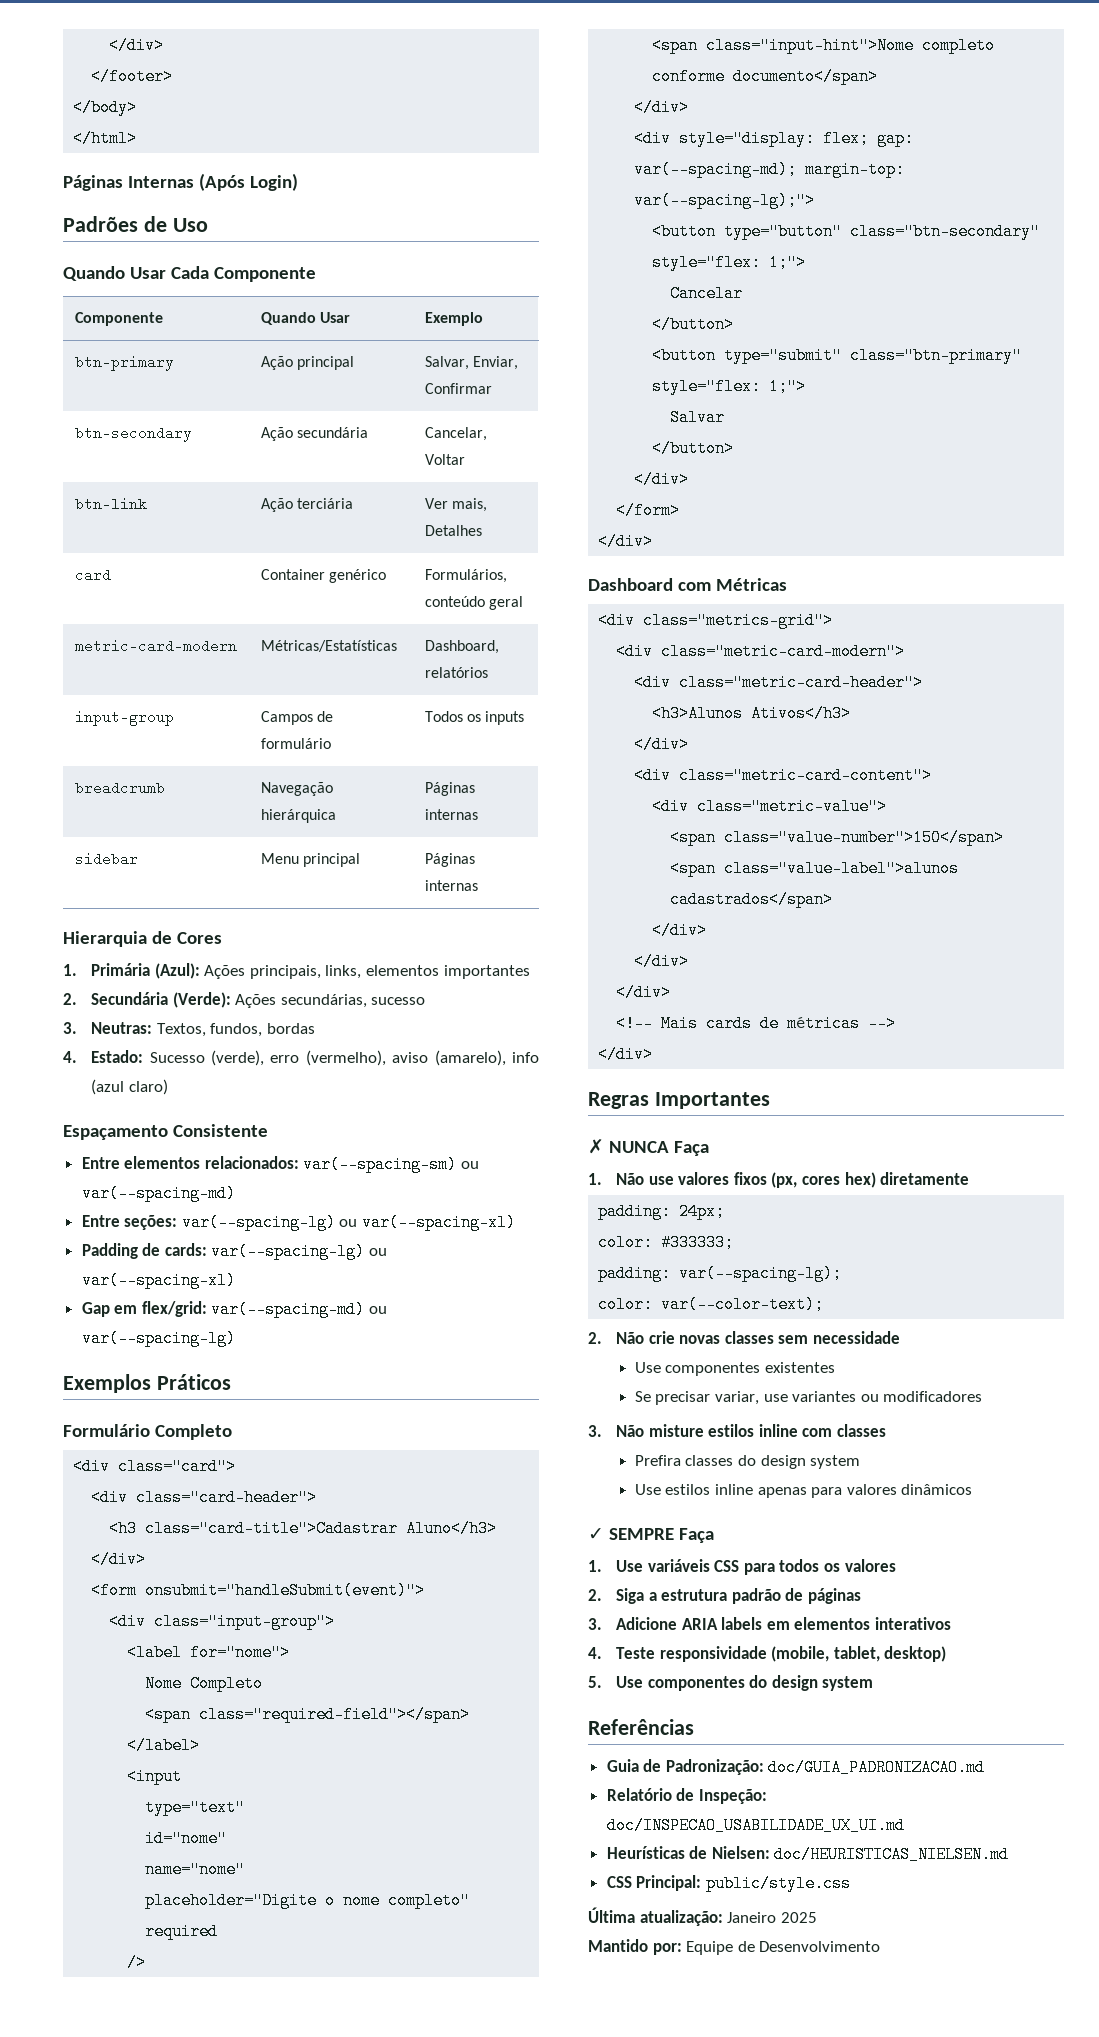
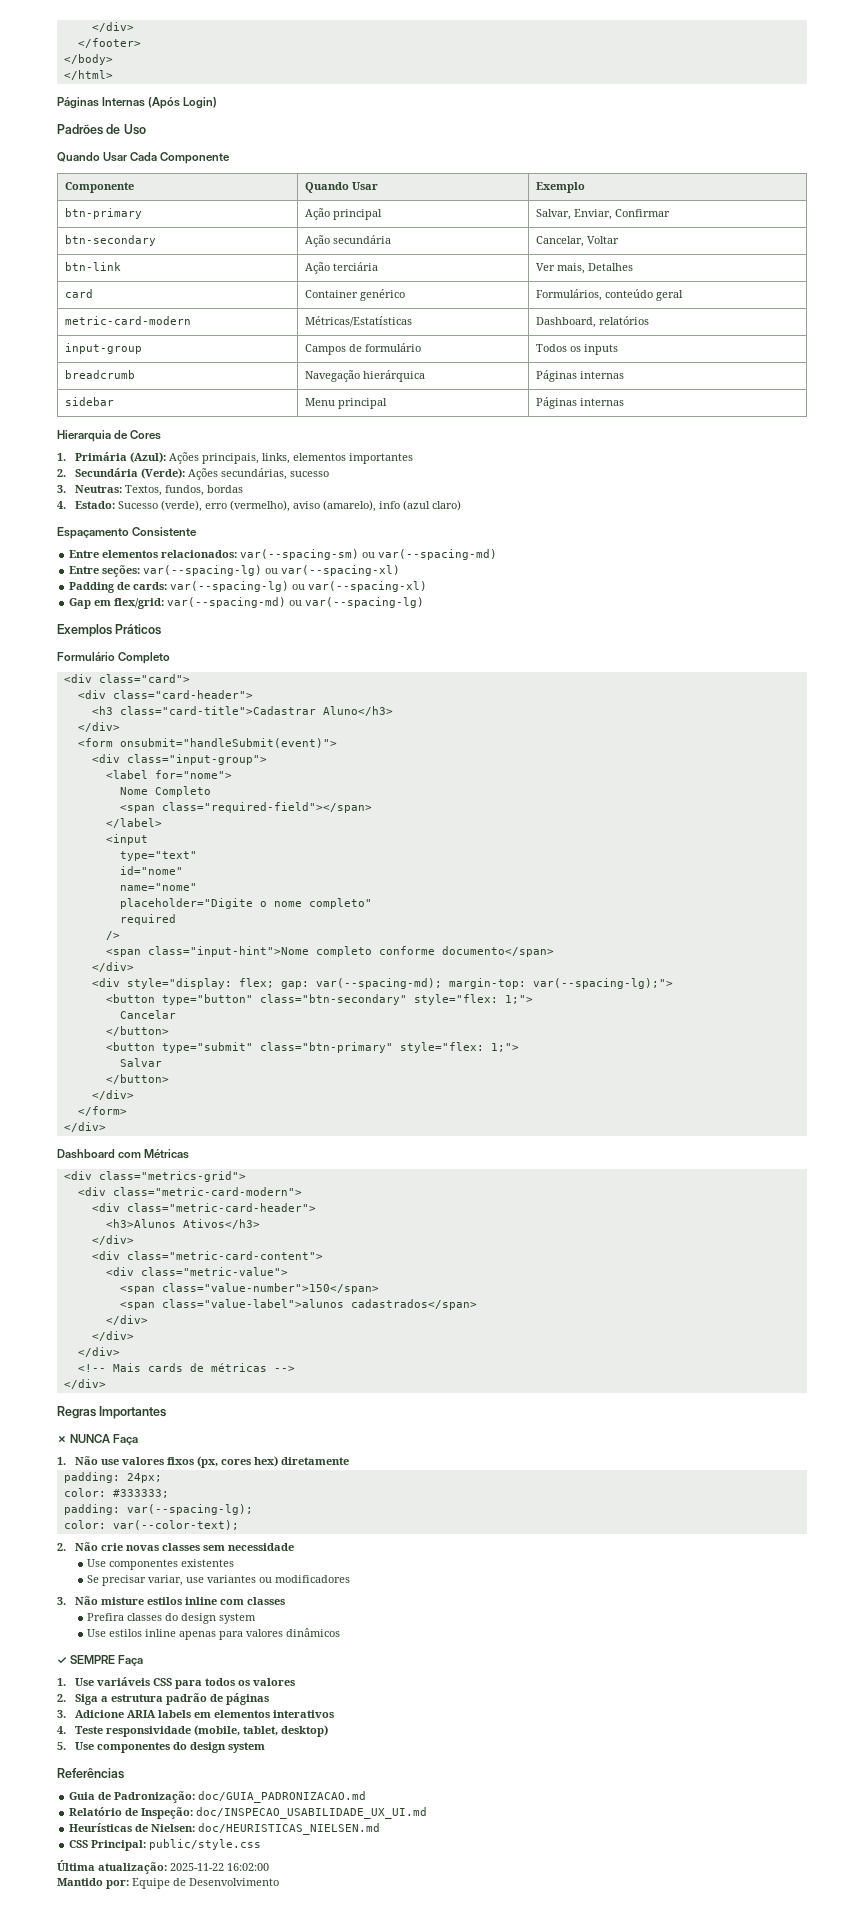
[727,1912,817,1923] Janeiro 2025 -> [170,1863,269,1871] 2025-11-22 16:02:00

